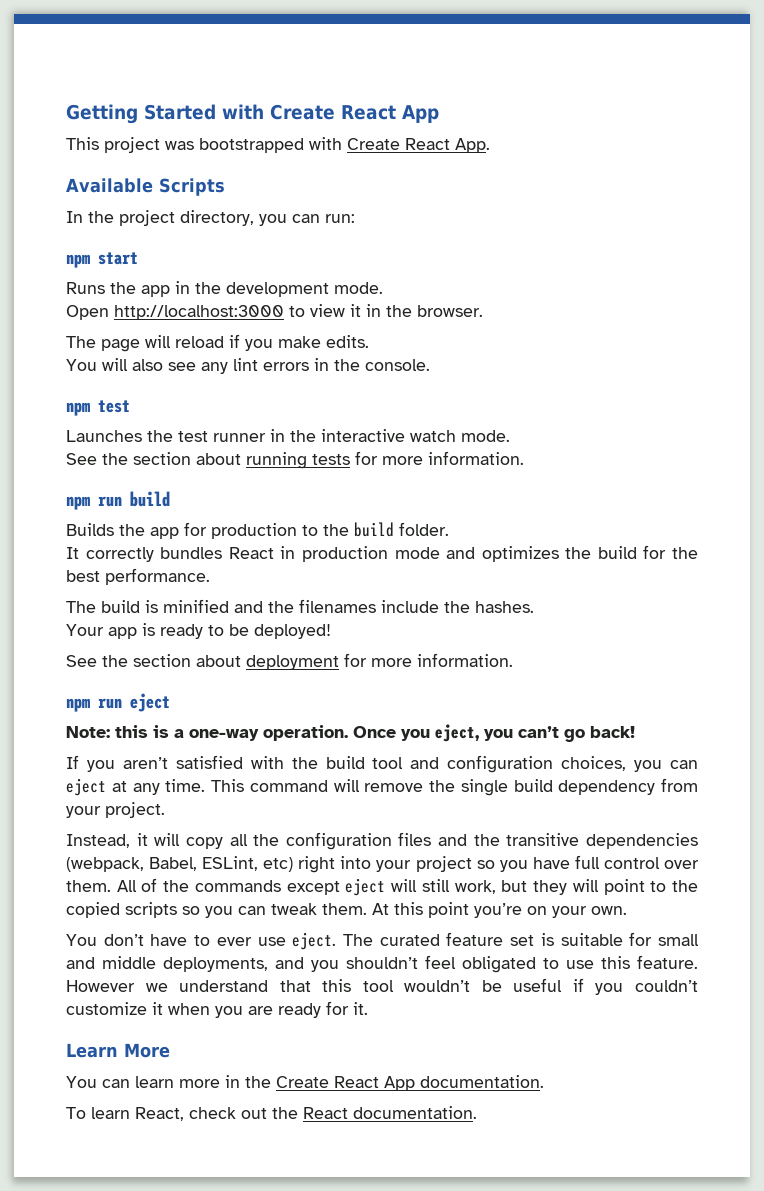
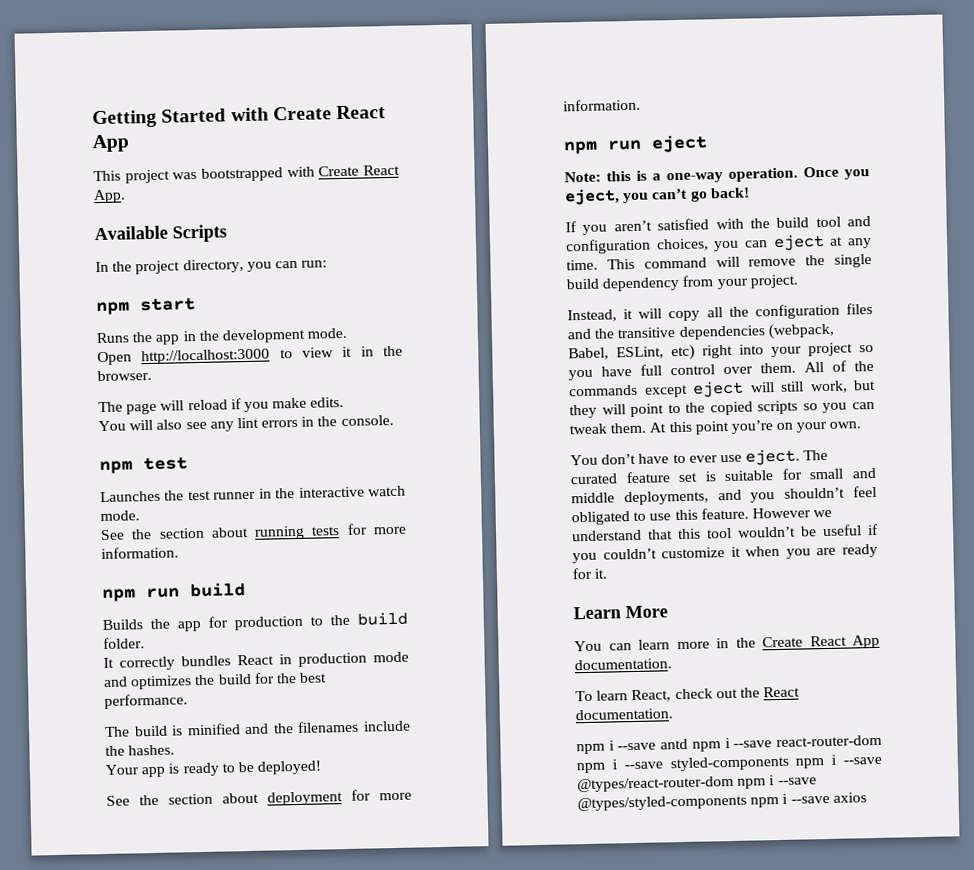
(477, 1112) none -> [576,734,882,755] [576,754,882,774] [577,775,817,793] [577,792,867,812] // npm i --save antd npm i --save react-router-dom npm i --save styled-components npm i --save @types/react-router-dom npm i --save @types/styled-components npm i --save axios

